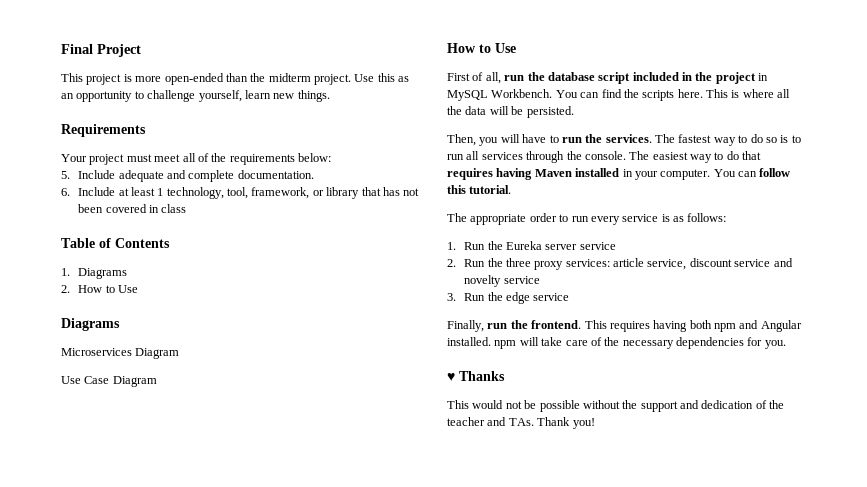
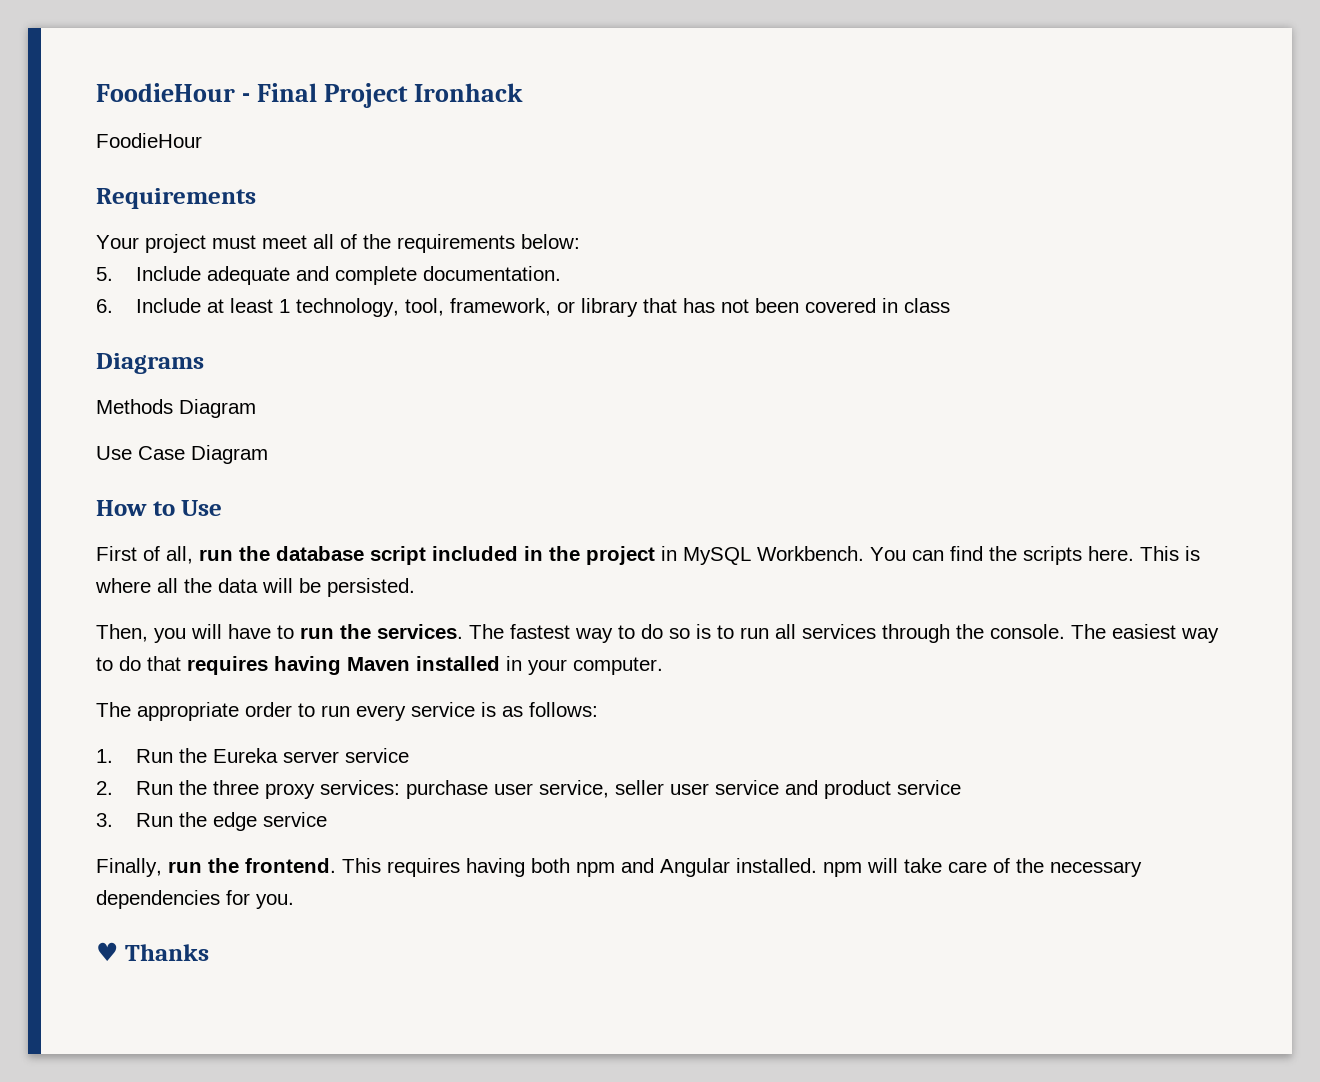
(61, 49) none -> [96,83,251,102] FoodieHour -
[61,73,410,85] [61,90,330,102] // This project is more open-ended than the midterm project. Use this as an opportunity to challenge yourself, learn new things. -> [414,83,524,102] [96,133,202,148] Ironhack // FoodieHour
[61,238,170,248] [61,268,128,279] [61,285,138,293] [61,318,120,331] [61,348,132,356] Table of Contents // 1. Diagrams // 2. How to Use // Diagrams // Microservices -> [96,353,204,374] [96,399,173,414] Diagrams // Methods
[713,168,791,177] [447,185,512,194] You can follow this tutorial. -> (663, 666) none
[613,258,732,270] article service, discount -> [405,780,709,799] purchase user service, seller user
[464,275,502,287] novelty -> [823,780,891,799] product
[447,400,785,412] [447,417,595,429] // This would not be possible without the support and dedication of the teacher and TAs. Thank you! -> (209, 952) none

